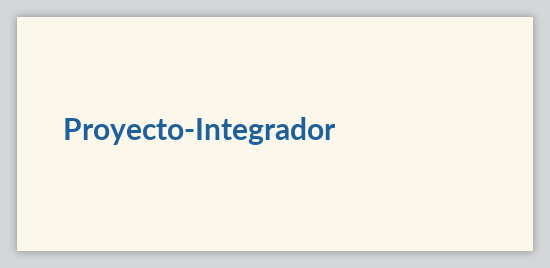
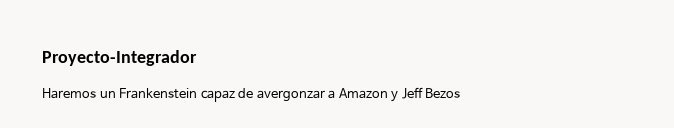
(336, 131) none -> [42,87,461,102] // Haremos un Frankenstein capaz de avergonzar a Amazon y Jeff Bezos

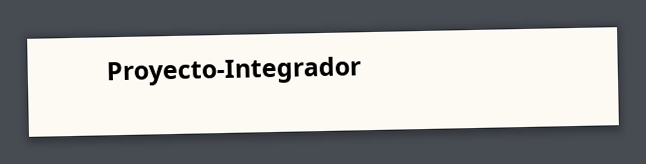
[42,87,461,102] // Haremos un Frankenstein capaz de avergonzar a Amazon y Jeff Bezos -> (361, 71) none

